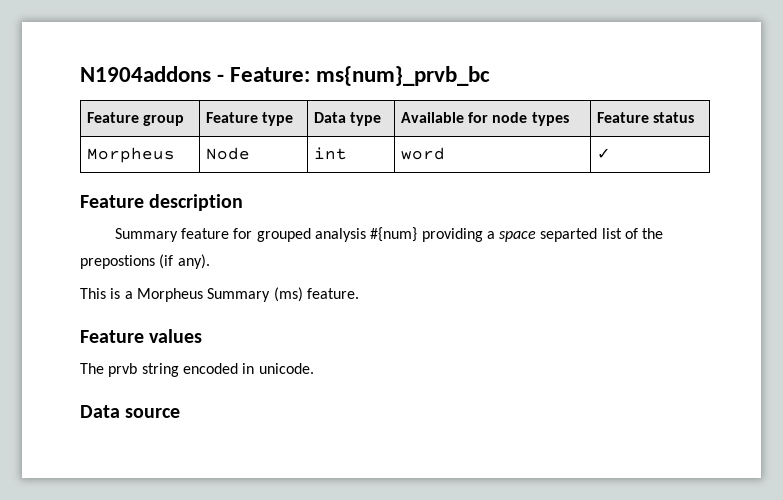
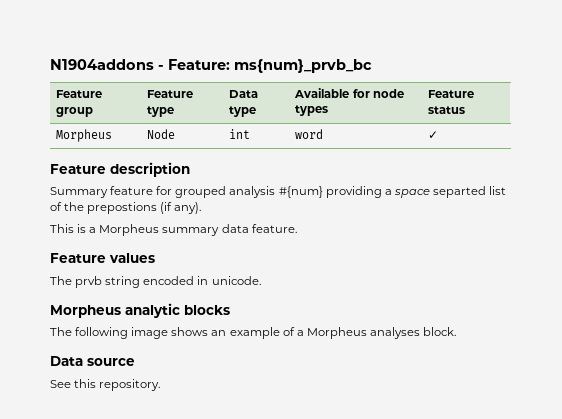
[207,287,303,302] Summary (ms) -> [162,224,249,236] summary data
(314, 368) none -> [50,303,230,318] [50,327,457,339] // Morpheus analytic blocks // The following image shows an example of a Morpheus analyses block.
(181, 413) none -> [50,379,161,391] // See this repository.

